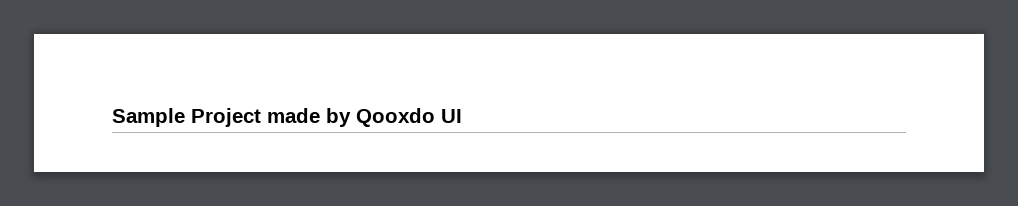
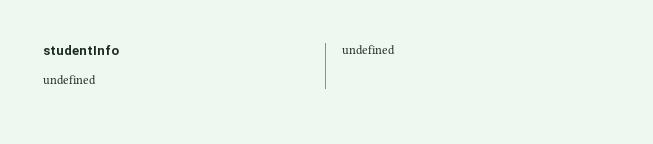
[112,108,462,127] Sample Project made by Qooxdo UI -> [43,45,119,55] [43,75,96,85] [342,45,395,55] studentInfo // undefined // undefined

